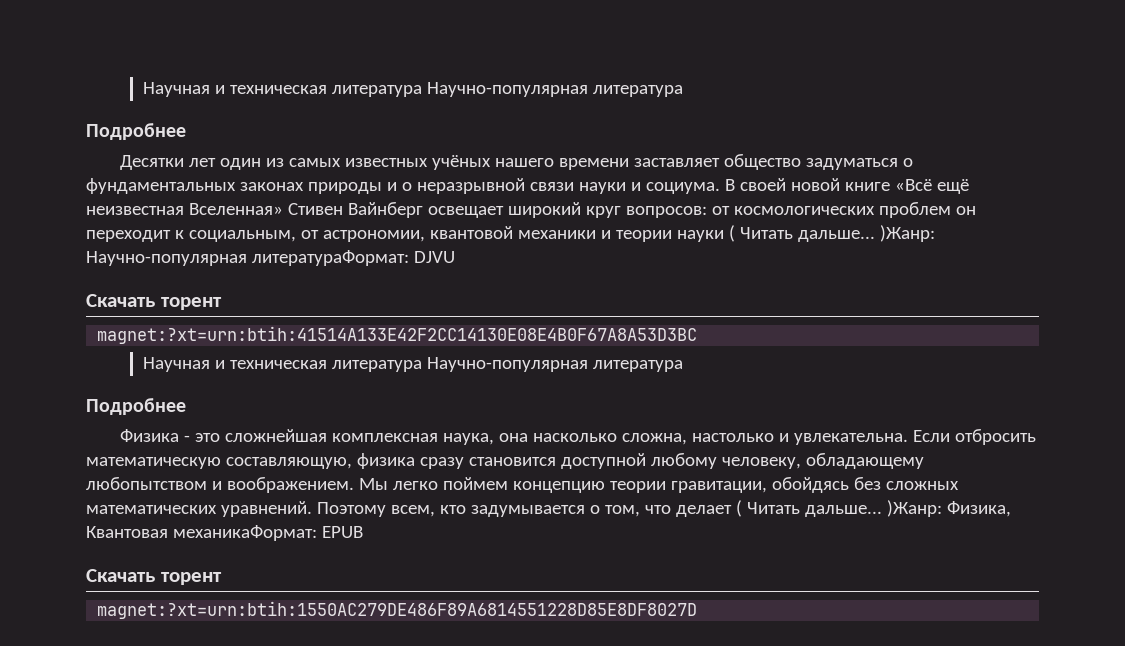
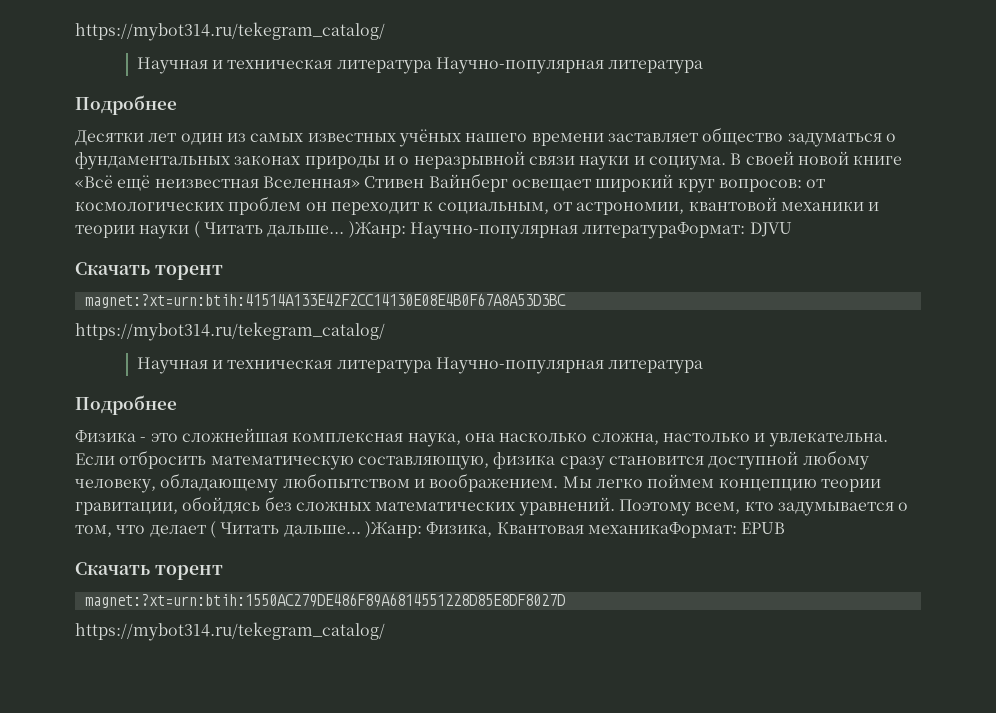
(143, 89) none -> [75,22,385,41] https://mybot314.ru/tekegram_catalog/ //
(698, 335) none -> [75,322,385,341] // https://mybot314.ru/tekegram_catalog/
(698, 610) none -> [75,622,385,641] // https://mybot314.ru/tekegram_catalog/

